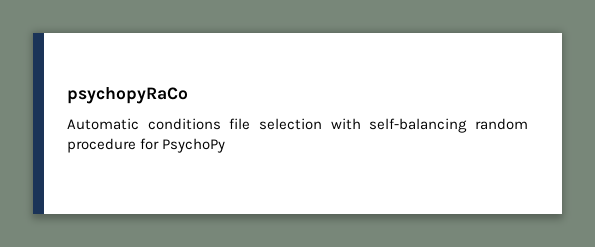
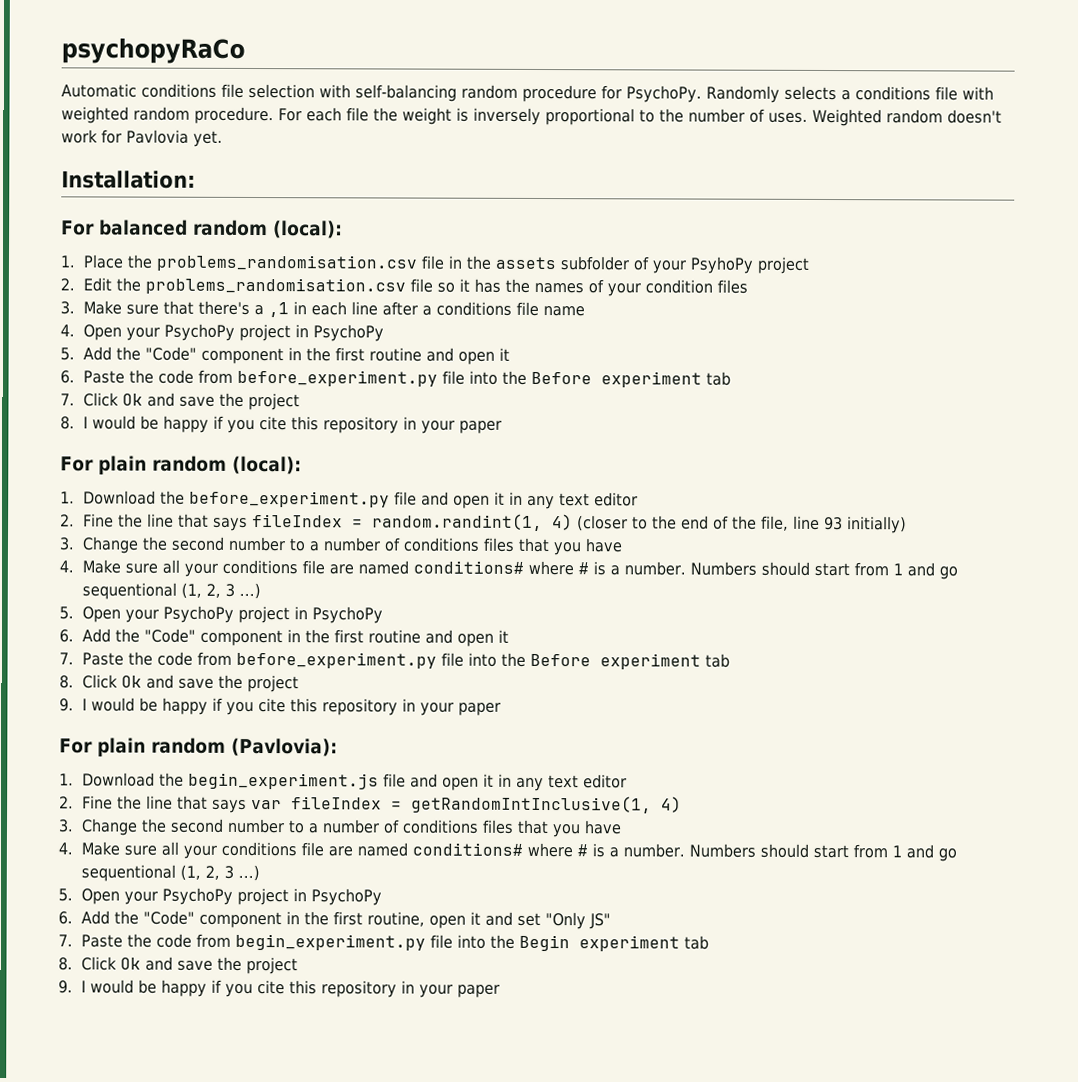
[162,138,226,153] PsychoPy -> [625,85,994,103] [61,106,1002,127] [61,129,223,147] [61,170,196,189] [61,219,343,239] [60,254,809,274] [60,277,748,297] [60,300,585,318] [60,323,384,342] [60,346,510,365] [60,369,731,388] [60,392,300,411] [60,415,502,434] [60,455,302,475] [60,490,638,510] [60,513,907,534] [59,536,623,556] [59,559,958,580] [81,582,261,600] [59,605,383,624] [59,628,509,647] [59,651,730,670] [59,674,299,693] [59,697,501,716] [59,737,338,757] [59,772,627,792] [59,795,682,814] [58,818,622,838] [58,841,957,862] [80,864,260,882] [58,887,382,906] [58,910,611,930] [58,933,709,952] [58,956,298,975] [58,979,500,998] PsychoPy. Randomly selects a conditions file with weighted random procedure. For each file the weight is inversely proportional to the number of uses. Weighted random doesn't work for Pavlovia yet. // Installation: // For balanced random (local): // 1. Place the problems_randomisation.csv file in the assets subfolder of your PsyhoPy project // 2. Edit the problems_randomisation.csv file so it has the names of your condition files // 3. Make sure that there's a ,1 in each line after a conditions file name // 4. Open your PsychoPy project in PsychoPy // 5. Add the "Code" component in the first routine and open it // 6. Paste the code from before_experiment.py file into the Before experiment tab // 7. Click Ok and save the project // 8. I would be happy if you cite this repository in your paper // For plain random (local): // 1. Download the before_experiment.py file and open it in any text editor // 2. Fine the line that says fileIndex = random.randint(1, 4) (closer to the end of the file, line 93 initially) // 3. Change the second number to a number of conditions files that you have // 4. Make sure all your conditions file are named conditions# where # is a number. Numbers should start from 1 and go sequentional (1, 2, 3 ...) // 5. Open your PsychoPy project in PsychoPy // 6. Add the "Code" component in the first routine and open it // 7. Paste the code from before_experiment.py file into the Before experiment tab // 8. Click Ok and save the project // 9. I would be happy if you cite this repository in your paper // For plain random (Pavlovia): // 1. Download the begin_experiment.js file and open it in any text editor // 2. Fine the line that says var fileIndex = getRandomIntInclusive(1, 4) // 3. Change the second number to a number of conditions files that you have // 4. Make sure all your conditions file are named conditions# where # is a number. Numbers should start from 1 and go sequentional (1, 2, 3 ...) // 5. Open your PsychoPy project in PsychoPy // 6. Add the "Code" component in the first routine, open it and set "Only JS" // 7. Paste the code from begin_experiment.py file into the Begin experiment tab // 8. Click Ok and save the project // 9. I would be happy if you cite this repository in your paper

